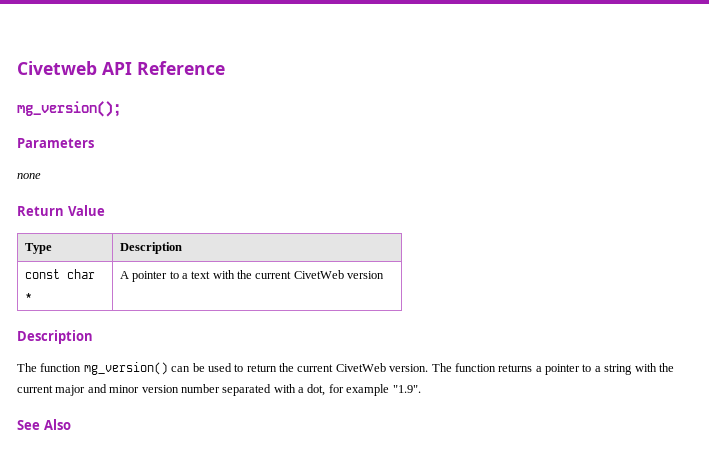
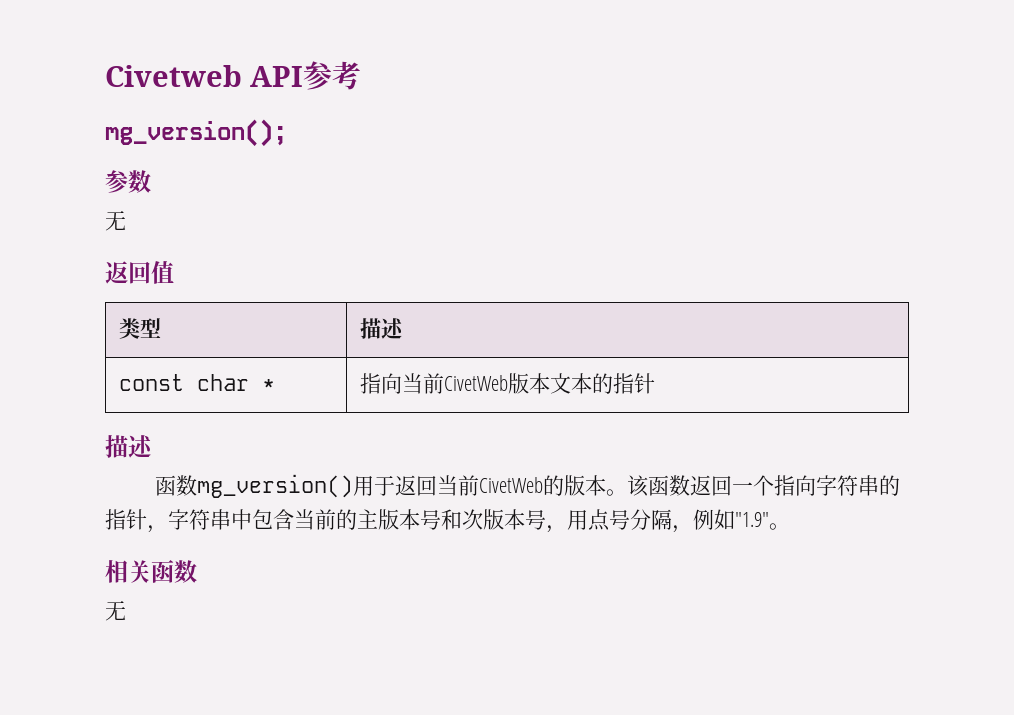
[137,61,225,75] Reference -> [303,61,361,90] 参考
[17,138,94,148] [17,173,41,179] [17,205,105,216] [24,243,52,254] [119,242,182,254] [24,269,95,279] [24,293,32,300] [119,270,385,282] [17,330,93,344] [17,362,674,375] [17,384,421,396] [17,419,71,430] Parameters // none // Return Value // Type | Description // const char * | A pointer to a text with the current CivetWeb version // Description // The function mg_version() can be used to return the current CivetWeb version. The function returns a pointer to a string with the current major and minor version number separated with a dot, for example "1.9". // See Also -> [105,170,151,193] [105,210,126,231] [105,261,174,284] [119,318,162,339] [360,318,405,339] [119,374,276,391] [360,373,656,394] [105,435,153,458] [155,474,901,498] [105,509,790,533] [105,560,197,583] [105,600,126,621] 参数 // 无 // 返回值 // 类型 | 描述 // const char * | 指向当前CivetWeb版本文本的指针 // 描述 // 函数mg_version()用于返回当前CivetWeb的版本。该函数返回一个指向字符串的指针，字符串中包含当前的主版本号和次版本号，用点号分隔，例如"1.9"。 // 相关函数 // 无

